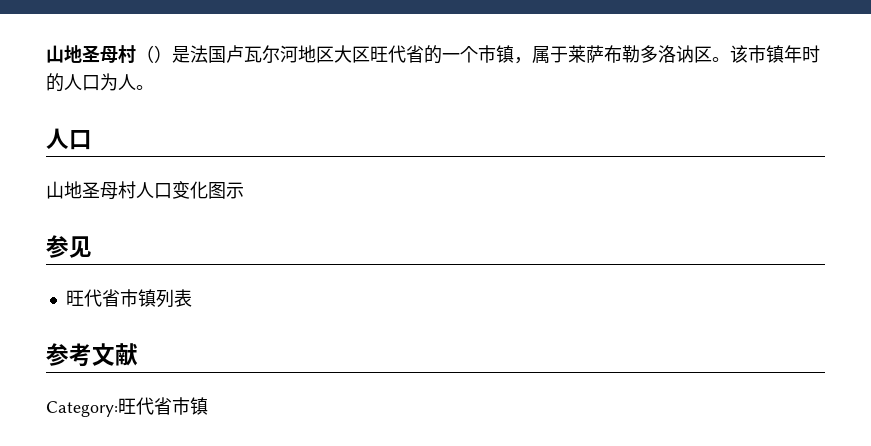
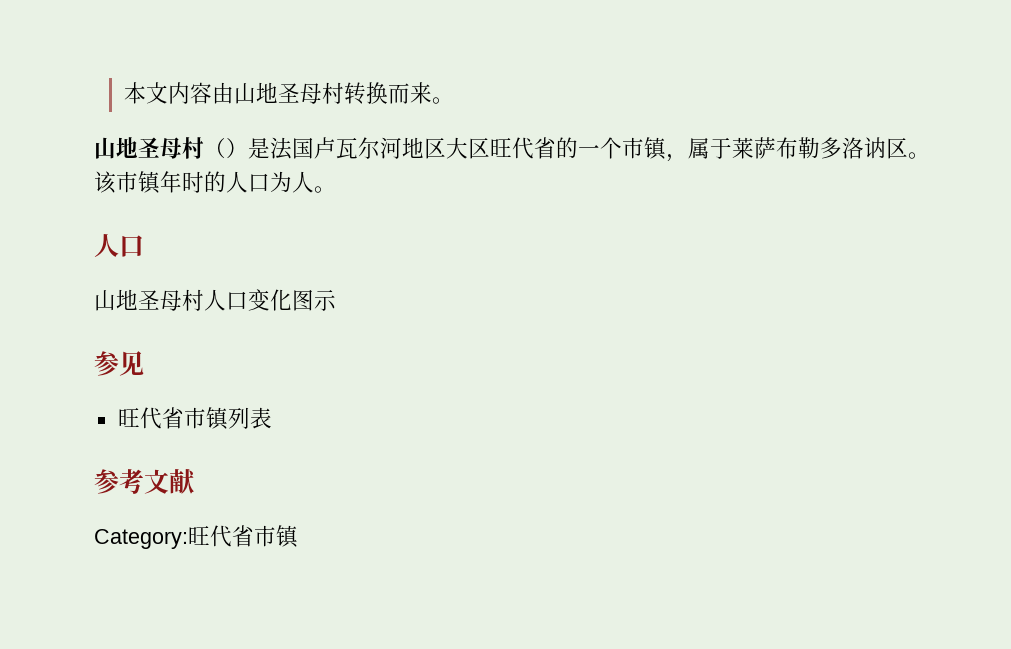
(46, 54) none -> [123,82,454,105] 本文内容由山地圣母村转换而来。 //

